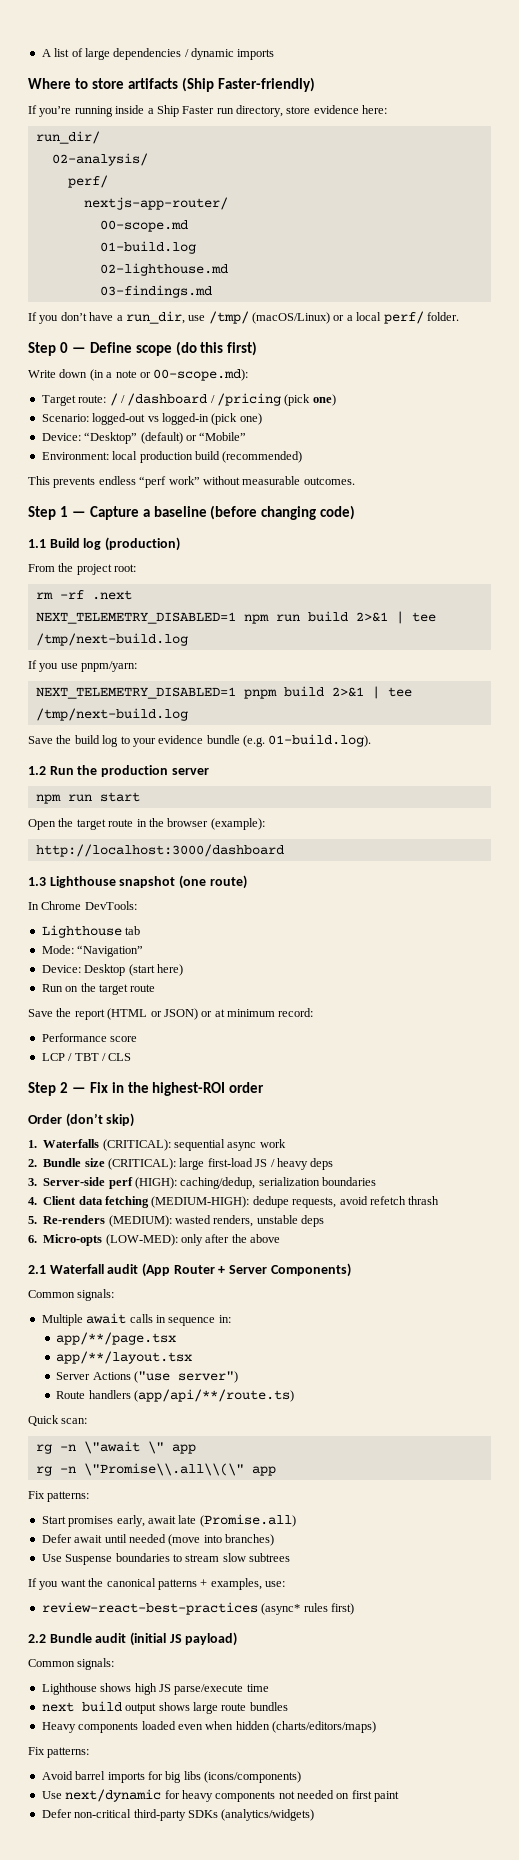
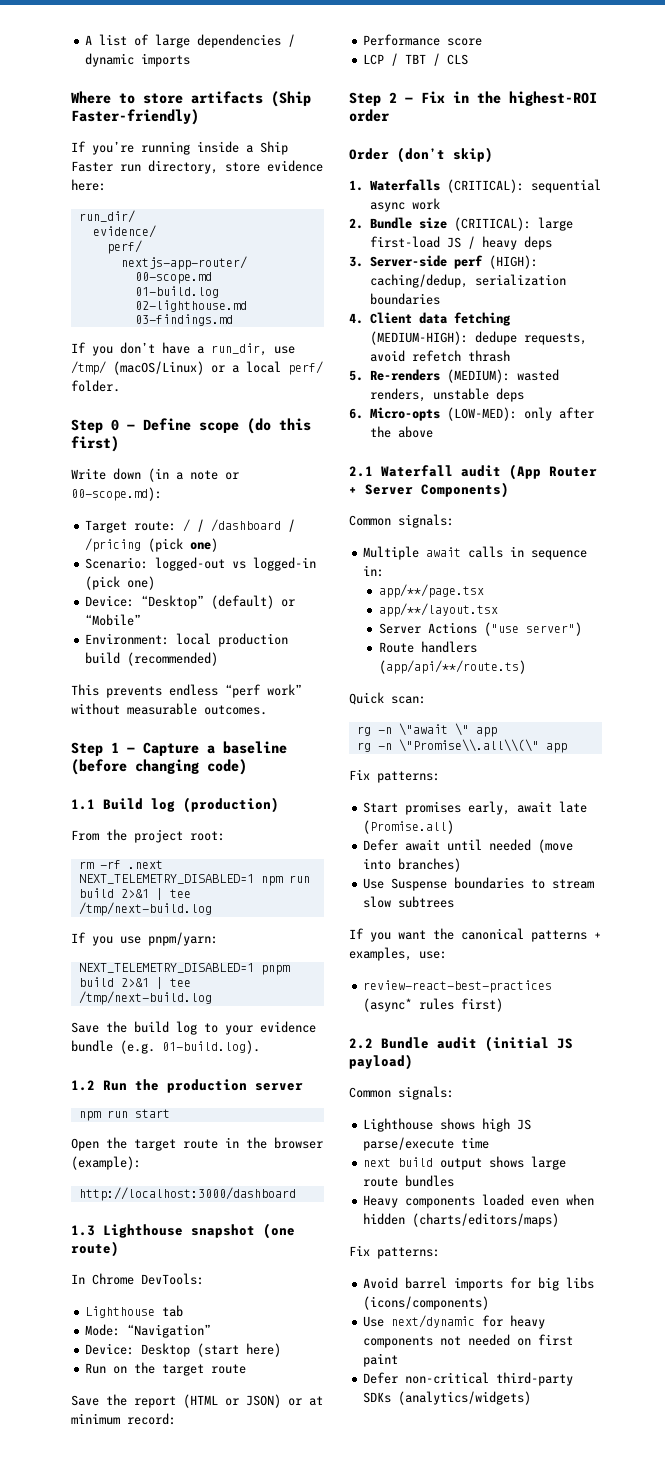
[51,153,148,166] 02-analysis/ -> [92,225,156,238] evidence/

